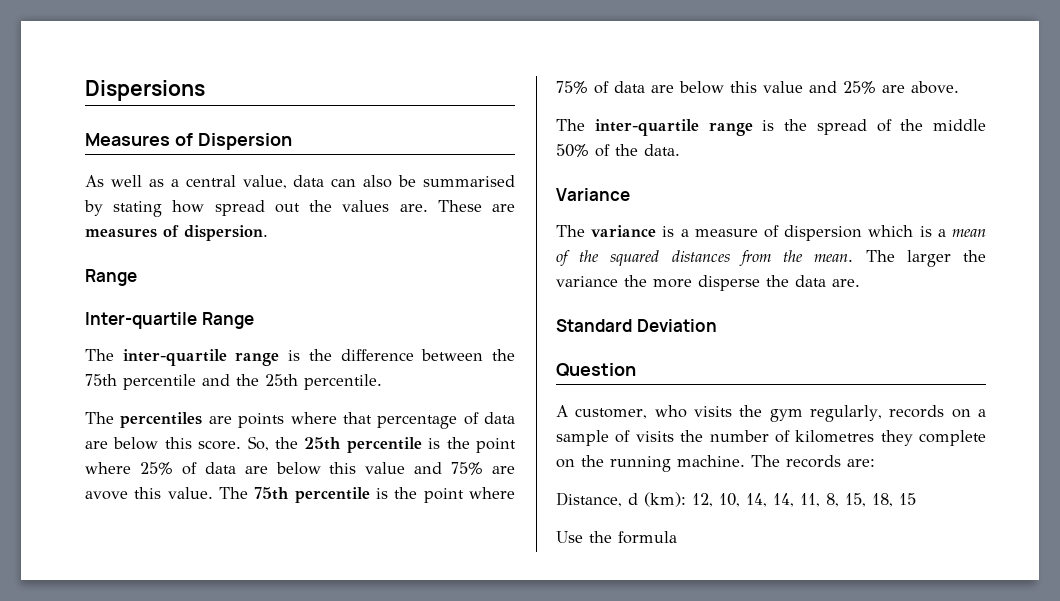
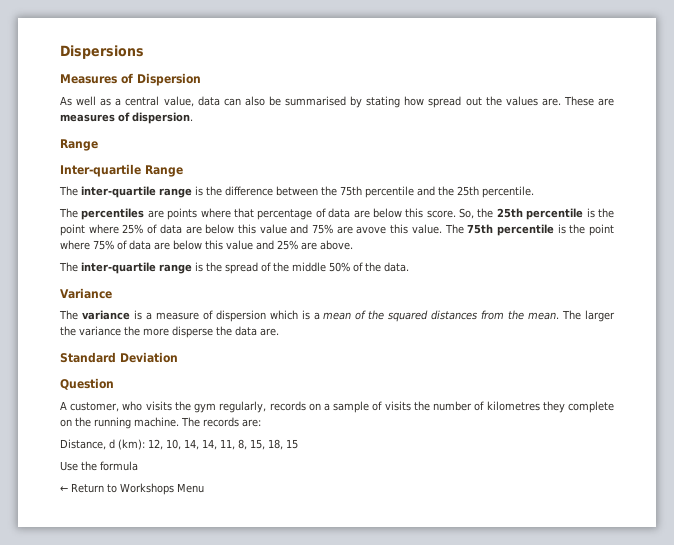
(677, 537) none -> [60,483,204,495] // ← Return to Workshops Menu

